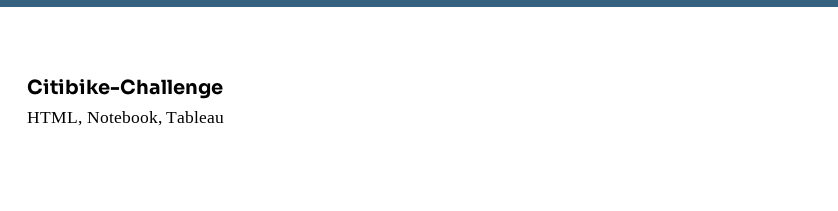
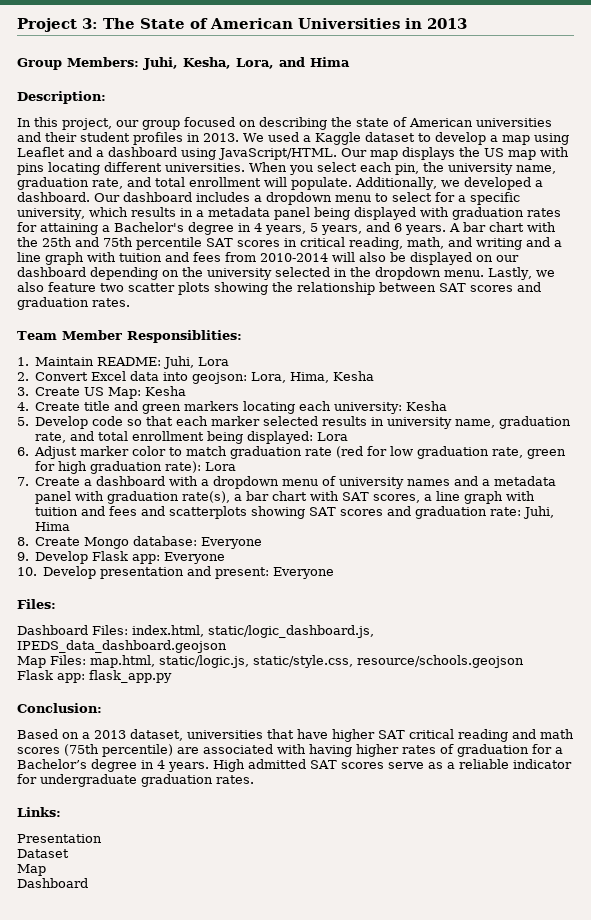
[27,79,223,99] [27,111,225,126] Citibike-Challenge // HTML, Notebook, Tableau -> [17,18,467,32] [17,57,350,70] [17,91,106,104] [17,117,552,130] [17,132,569,145] [17,147,569,160] [17,162,556,175] [17,177,543,190] [17,192,520,205] [17,207,561,220] [17,222,556,235] [17,237,562,250] [17,252,519,265] [17,267,555,280] [17,282,541,295] [17,297,130,310] [17,330,242,343] [17,356,230,369] [17,371,375,384] [17,386,187,399] [17,401,448,414] [17,416,572,429] [35,431,349,444] [17,446,567,459] [35,461,237,474] [17,476,557,489] [35,491,536,504] [35,506,555,519] [35,522,71,531] [17,536,263,549] [17,551,226,564] [17,566,335,579] [17,599,56,609] [17,625,374,638] [17,640,227,653] [17,655,524,668] [17,670,172,683] [17,703,102,713] [17,729,574,742] [17,744,563,757] [17,759,572,772] [17,774,254,787] [17,807,61,817] [17,834,102,843] [17,849,69,858] [17,864,46,876] [17,878,88,888] Project 3: The State of American Universities in 2013 // Group Members: Juhi, Kesha, Lora, and Hima // Description: // In this project, our group focused on describing the state of American universities and their student profiles in 2013. We used a Kaggle dataset to develop a map using Leaflet and a dashboard using JavaScript/HTML. Our map displays the US map with pins locating different universities. When you select each pin, the university name, graduation rate, and total enrollment will populate. Additionally, we developed a dashboard. Our dashboard includes a dropdown menu to select for a specific university, which results in a metadata panel being displayed with graduation rates for attaining a Bachelor's degree in 4 years, 5 years, and 6 years. A bar chart with the 25th and 75th percentile SAT scores in critical reading, math, and writing and a line graph with tuition and fees from 2010-2014 will also be displayed on our dashboard depending on the university selected in the dropdown menu. Lastly, we also feature two scatter plots showing the relationship between SAT scores and graduation rates. // Team Member Responsiblities: // 1. Maintain README: Juhi, Lora // 2. Convert Excel data into geojson: Lora, Hima, Kesha // 3. Create US Map: Kesha // 4. Create title and green markers locating each university: Kesha // 5. Develop code so that each marker selected results in university name, graduation rate, and total enrollment being displayed: Lora // 6. Adjust marker color to match graduation rate (red for low graduation rate, green for high graduation rate): Lora // 7. Create a dashboard with a dropdown menu of university names and a metadata panel with graduation rate(s), a bar chart with SAT scores, a line graph with tuition and fees and scatterplots showing SAT scores and graduation rate: Juhi, Hima // 8. Create Mongo database: Everyone // 9. Develop Flask app: Everyone // 10. Develop presentation and present: Everyone // Files: // Dashboard Files: index.html, static/logic_dashboard.js, IPEDS_data_dashboard.geojson // Map Files: map.html, static/logic.js, static/style.css, resource/schools.geojson // Flask app: flask_app.py // Conclusion: // Based on a 2013 dataset, universities that have higher SAT critical reading and math scores (75th percentile) are associated with having higher rates of graduation for a Bachelor’s degree in 4 years. High admitted SAT scores serve as a reliable indicator for undergraduate graduation rates. // Links: // Presentation // Dataset // Map // Dashboard

